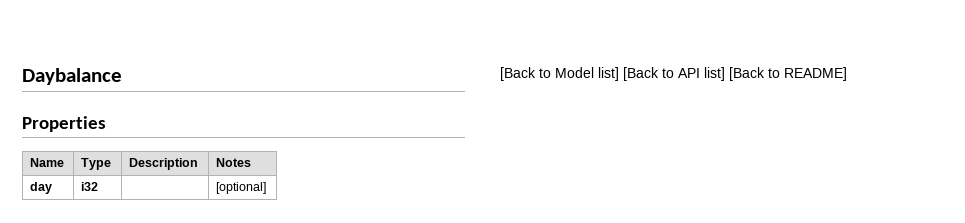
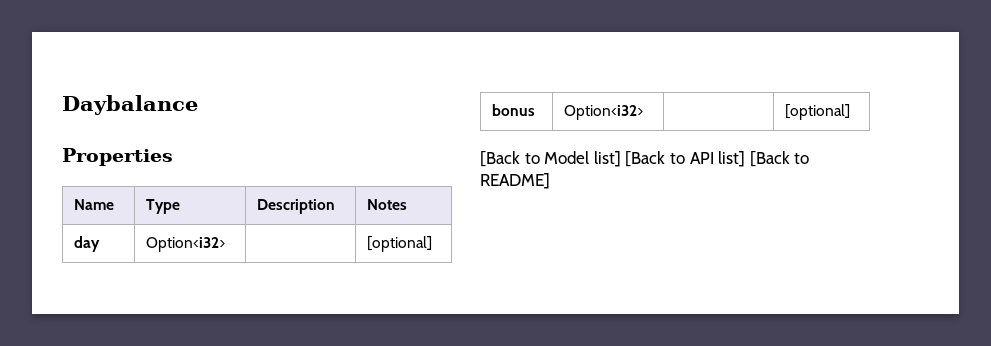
[81,182,99,191] i32 -> [146,237,226,252] [367,236,433,252] [492,104,536,116] [564,105,644,120] Option<i32> | | [optional] // bonus | Option<i32>

